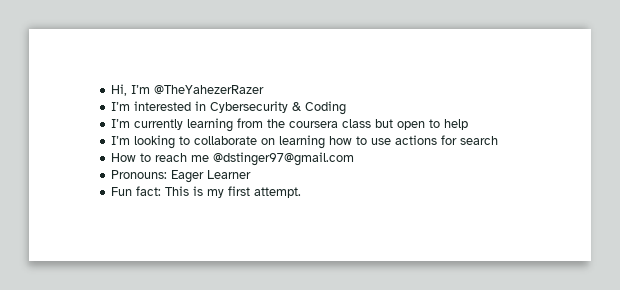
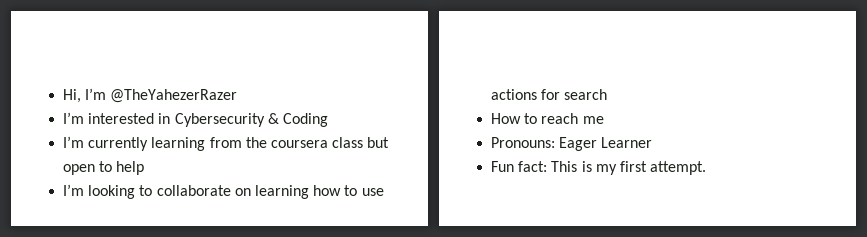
[213,152,355,166] @dstinger97@gmail.com -> (604, 120) none

